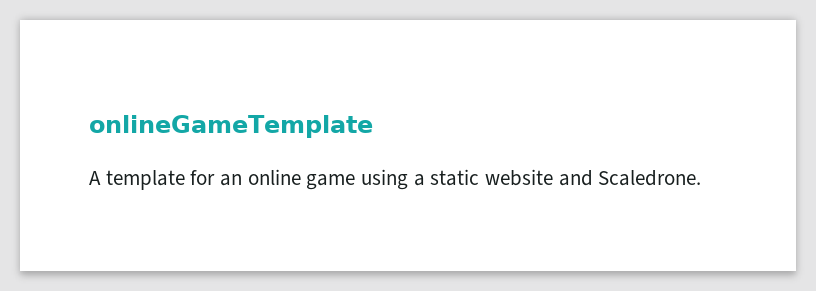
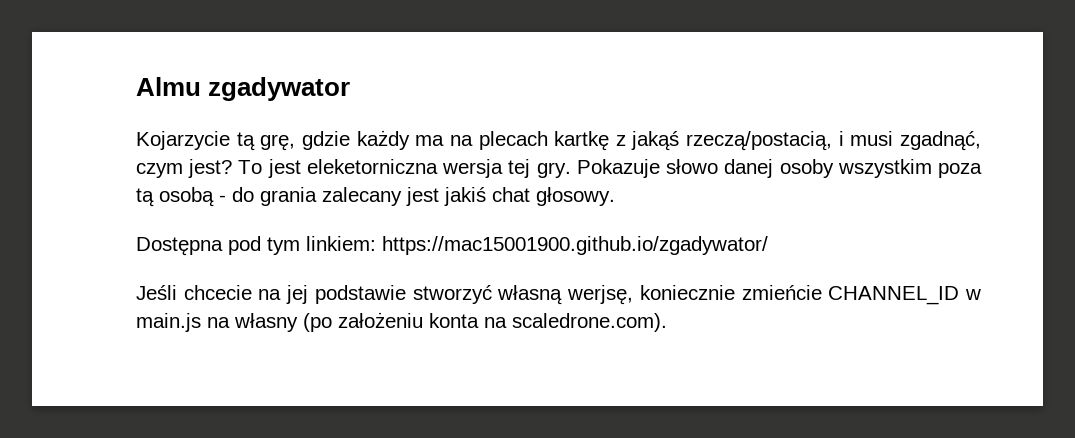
[89,115,373,138] [89,169,702,190] onlineGameTemplate // A template for an online game using a static website and Scaledrone. -> [136,77,351,101] [136,130,981,151] [136,159,983,178] [136,187,615,207] [136,236,768,256] [136,285,982,305] [136,312,667,332] Almu zgadywator // Kojarzycie tą grę, gdzie każdy ma na plecach kartkę z jakąś rzeczą/postacią, i musi zgadnąć, czym jest? To jest eleketorniczna wersja tej gry. Pokazuje słowo danej osoby wszystkim poza tą osobą - do grania zalecany jest jakiś chat głosowy. // Dostępna pod tym linkiem: https://mac15001900.github.io/zgadywator/ // Jeśli chcecie na jej podstawie stworzyć własną werjsę, koniecznie zmieńcie CHANNEL_ID w main.js na własny (po założeniu konta na scaledrone.com).

